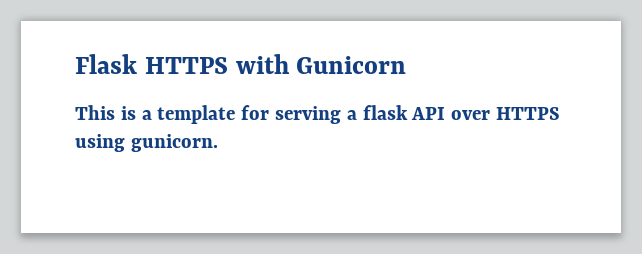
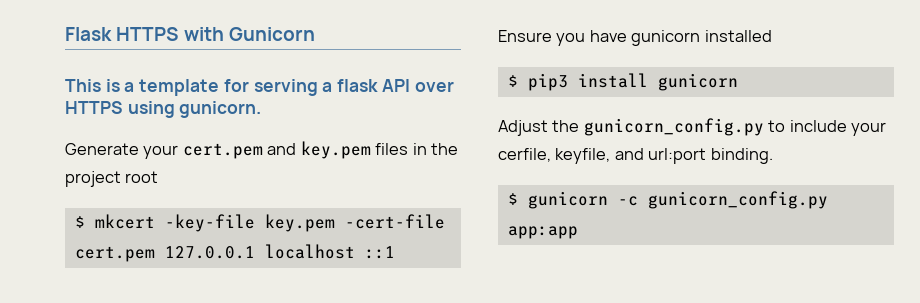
(218, 143) none -> [65,141,459,159] [65,171,159,187] [74,214,445,232] [74,244,395,262] [498,30,772,46] [507,73,738,91] [498,118,887,136] [498,148,773,164] [507,191,828,209] [507,226,578,239] // Generate your cert.pem and key.pem files in the project root // $ mkcert -key-file key.pem -cert-file cert.pem 127.0.0.1 localhost ::1 // Ensure you have gunicorn installed // $ pip3 install gunicorn // Adjust the gunicorn_config.py to include your cerfile, keyfile, and url:port binding. // $ gunicorn -c gunicorn_config.py app:app

